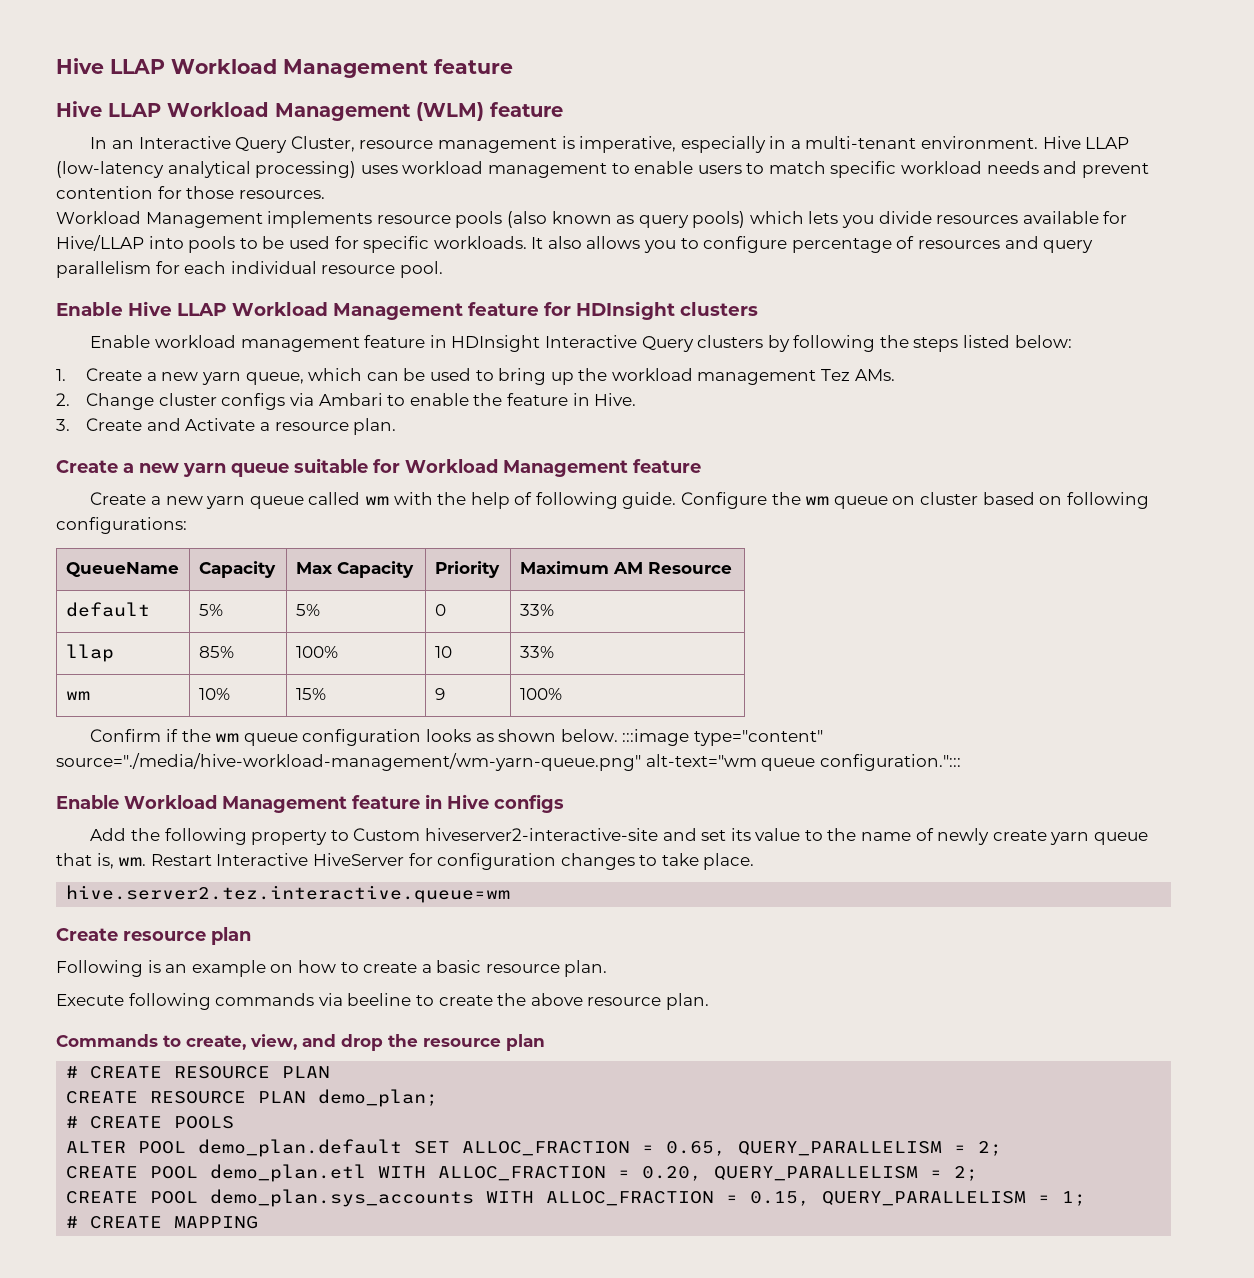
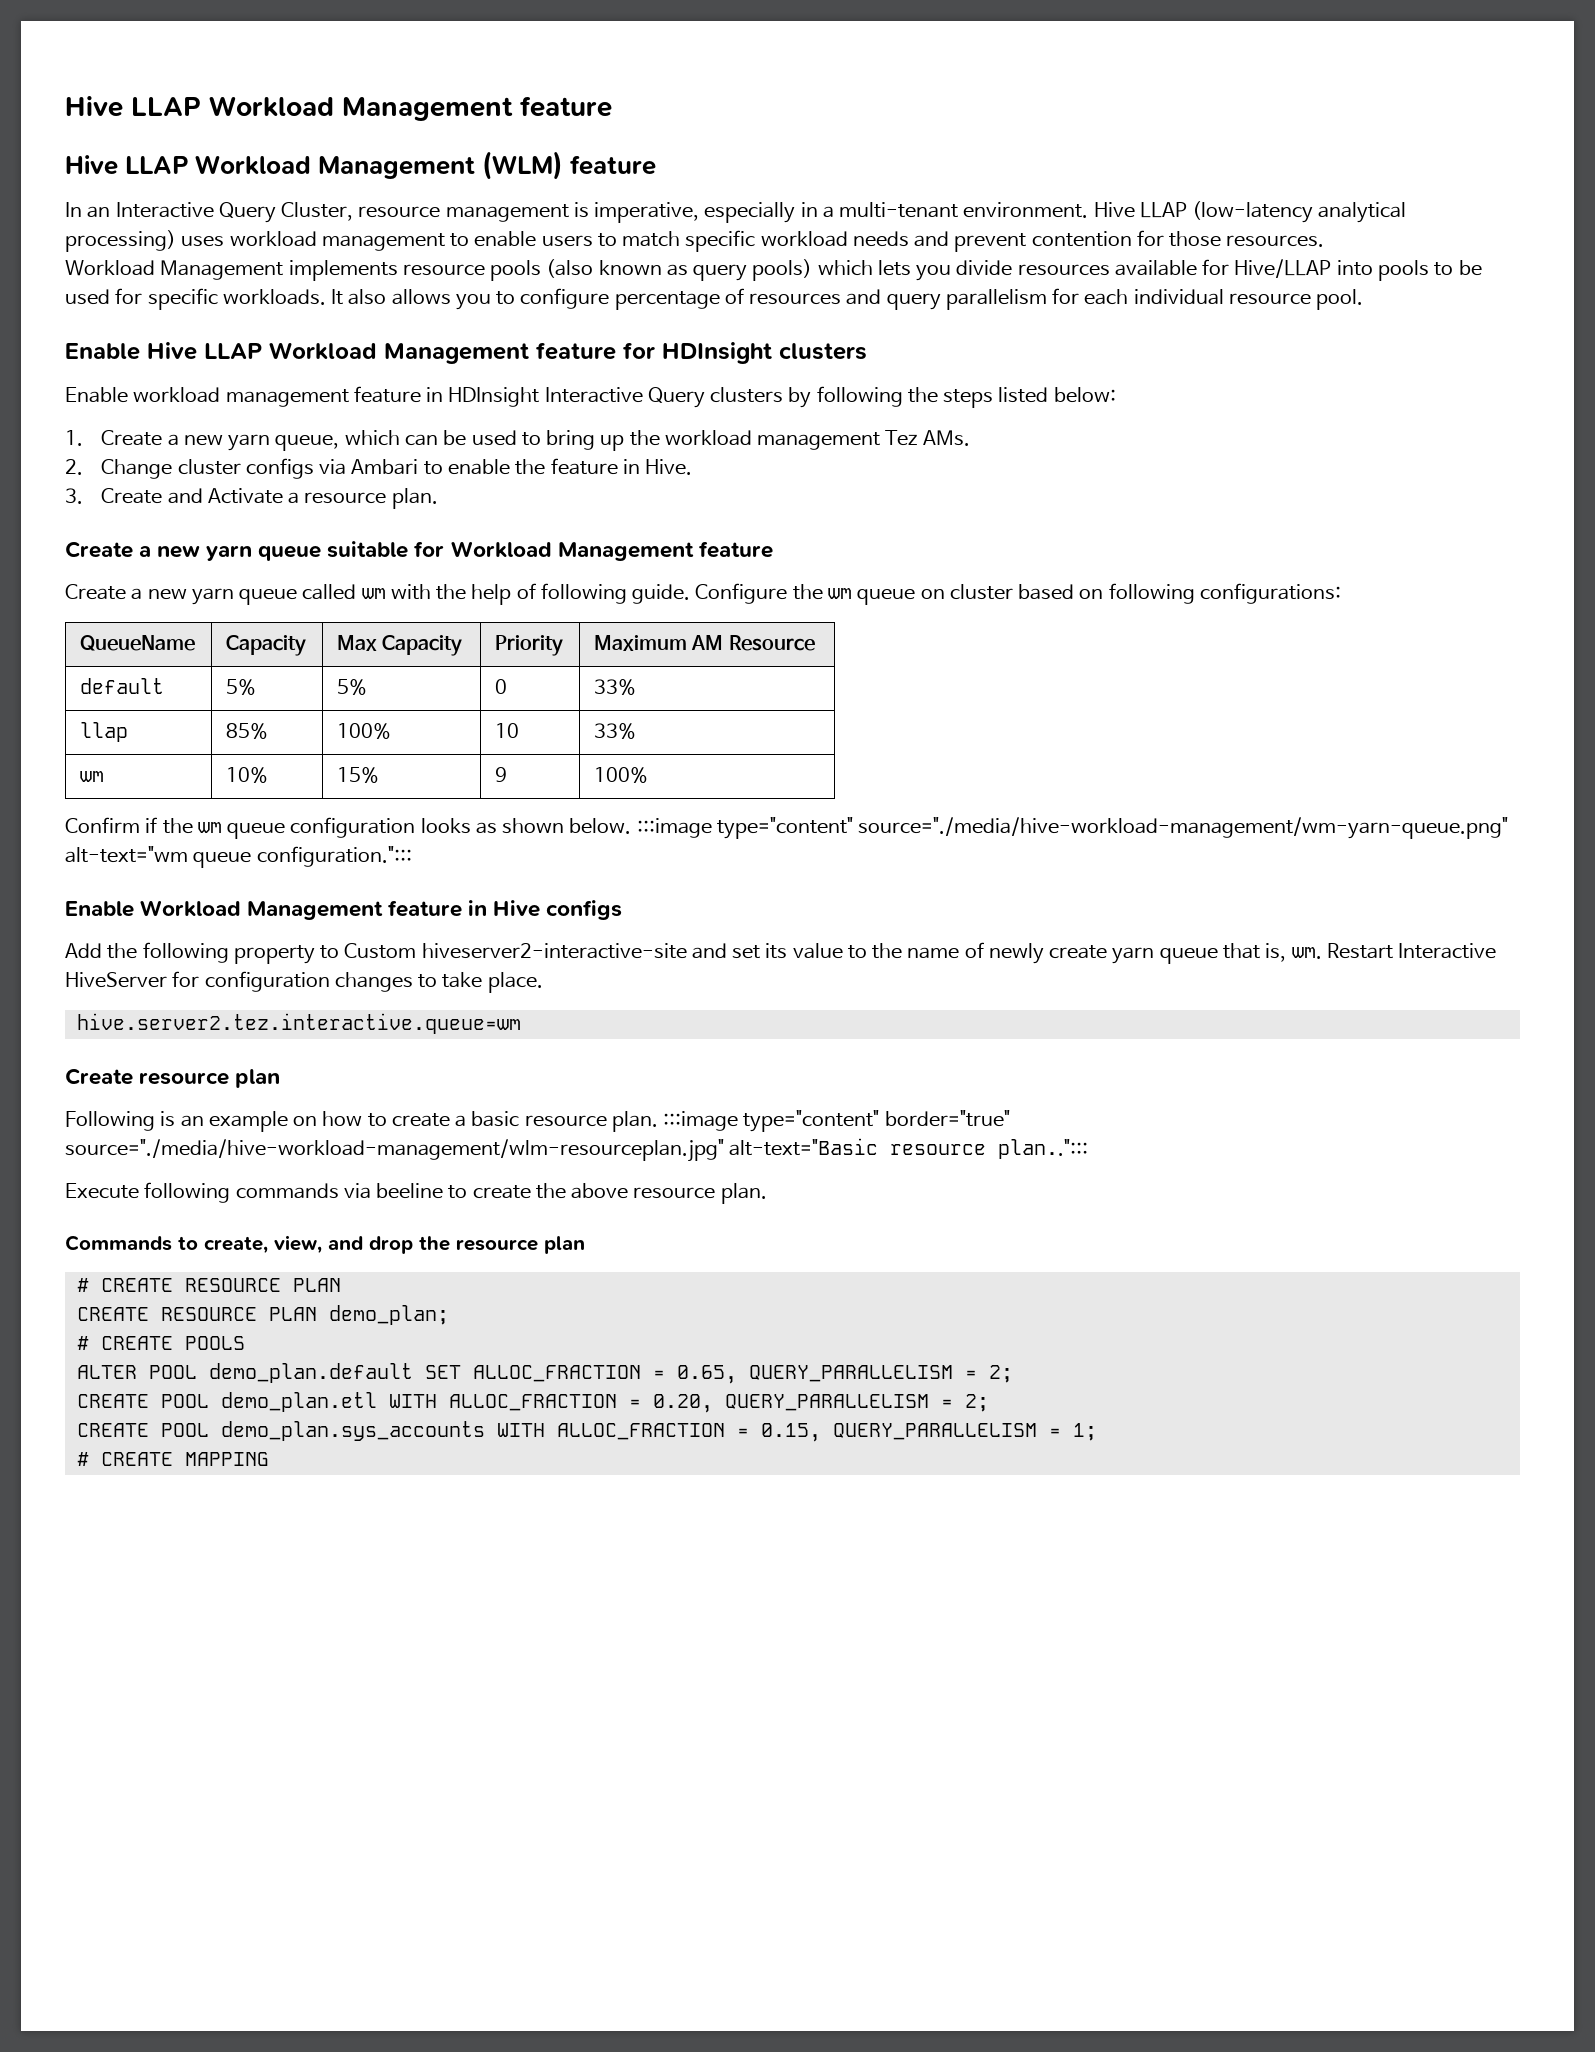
(608, 968) none -> [663,1110,1010,1132] [65,1138,1089,1162] :::image type="content" border="true" source="./media/hive-workload-management/wlm-resourceplan.jpg" alt-text="Basic resource plan..":::

